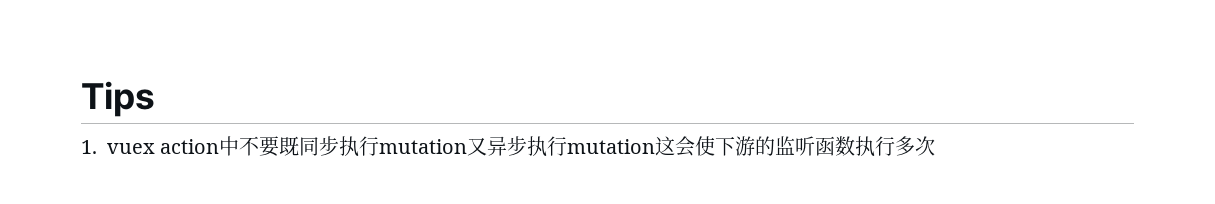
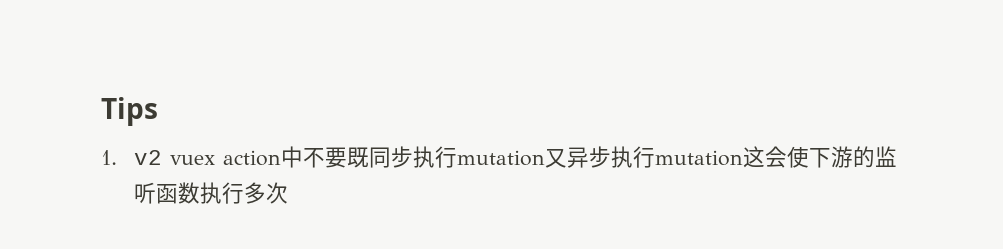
(97, 147) none -> [133,150,162,165] v2

